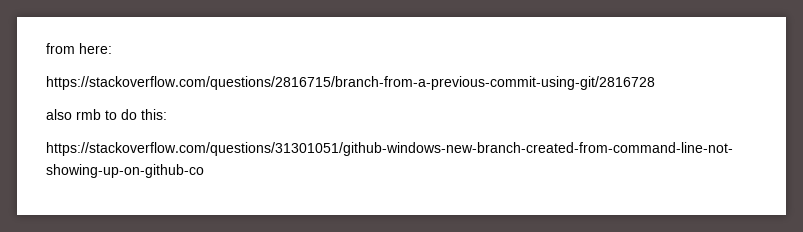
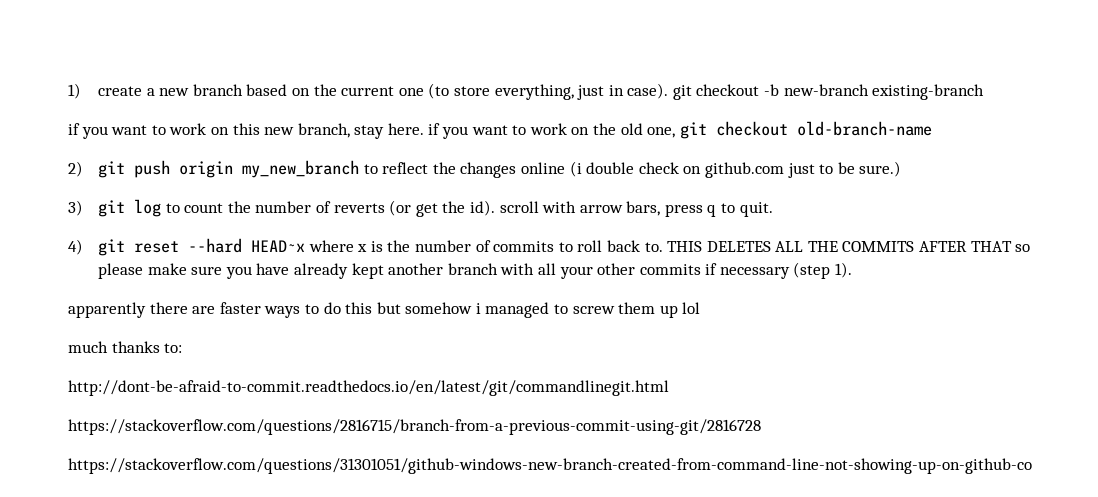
[46,43,112,54] [46,76,655,90] [46,109,167,120] from here: // https://stackoverflow.com/questions/2816715/branch-from-a-previous-commit-using-git/2816728 // also rmb to do this: -> [68,83,985,100] [68,121,932,139] [68,160,902,178] [68,199,773,217] [68,238,1031,256] [98,262,853,279] [68,302,701,318] [68,341,183,353] [68,380,669,396] [68,419,761,435] 1) create a new branch based on the current one (to store everything, just in case). git checkout -b new-branch existing-branch // if you want to work on this new branch, stay here. if you want to work on the old one, git checkout old-branch-name // 2) git push origin my_new_branch to reflect the changes online (i double check on github.com just to be sure.) // 3) git log to count the number of reverts (or get the id). scroll with arrow bars, press q to quit. // 4) git reset --hard HEAD~x where x is the number of commits to roll back to. THIS DELETES ALL THE COMMITS AFTER THAT so please make sure you have already kept another branch with all your other commits if necessary (step 1). // apparently there are faster ways to do this but somehow i managed to screw them up lol // much thanks to: // http://dont-be-afraid-to-commit.readthedocs.io/en/latest/git/commandlinegit.html // https://stackoverflow.com/questions/2816715/branch-from-a-previous-commit-using-git/2816728

